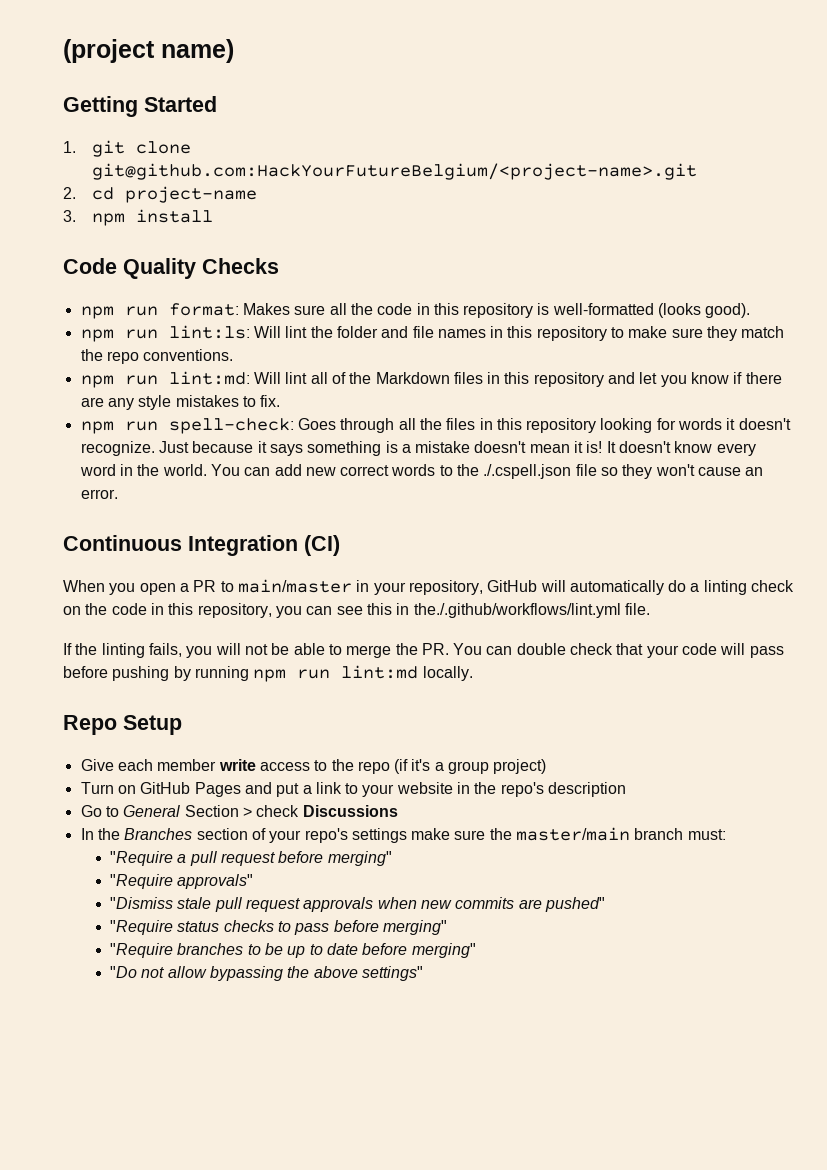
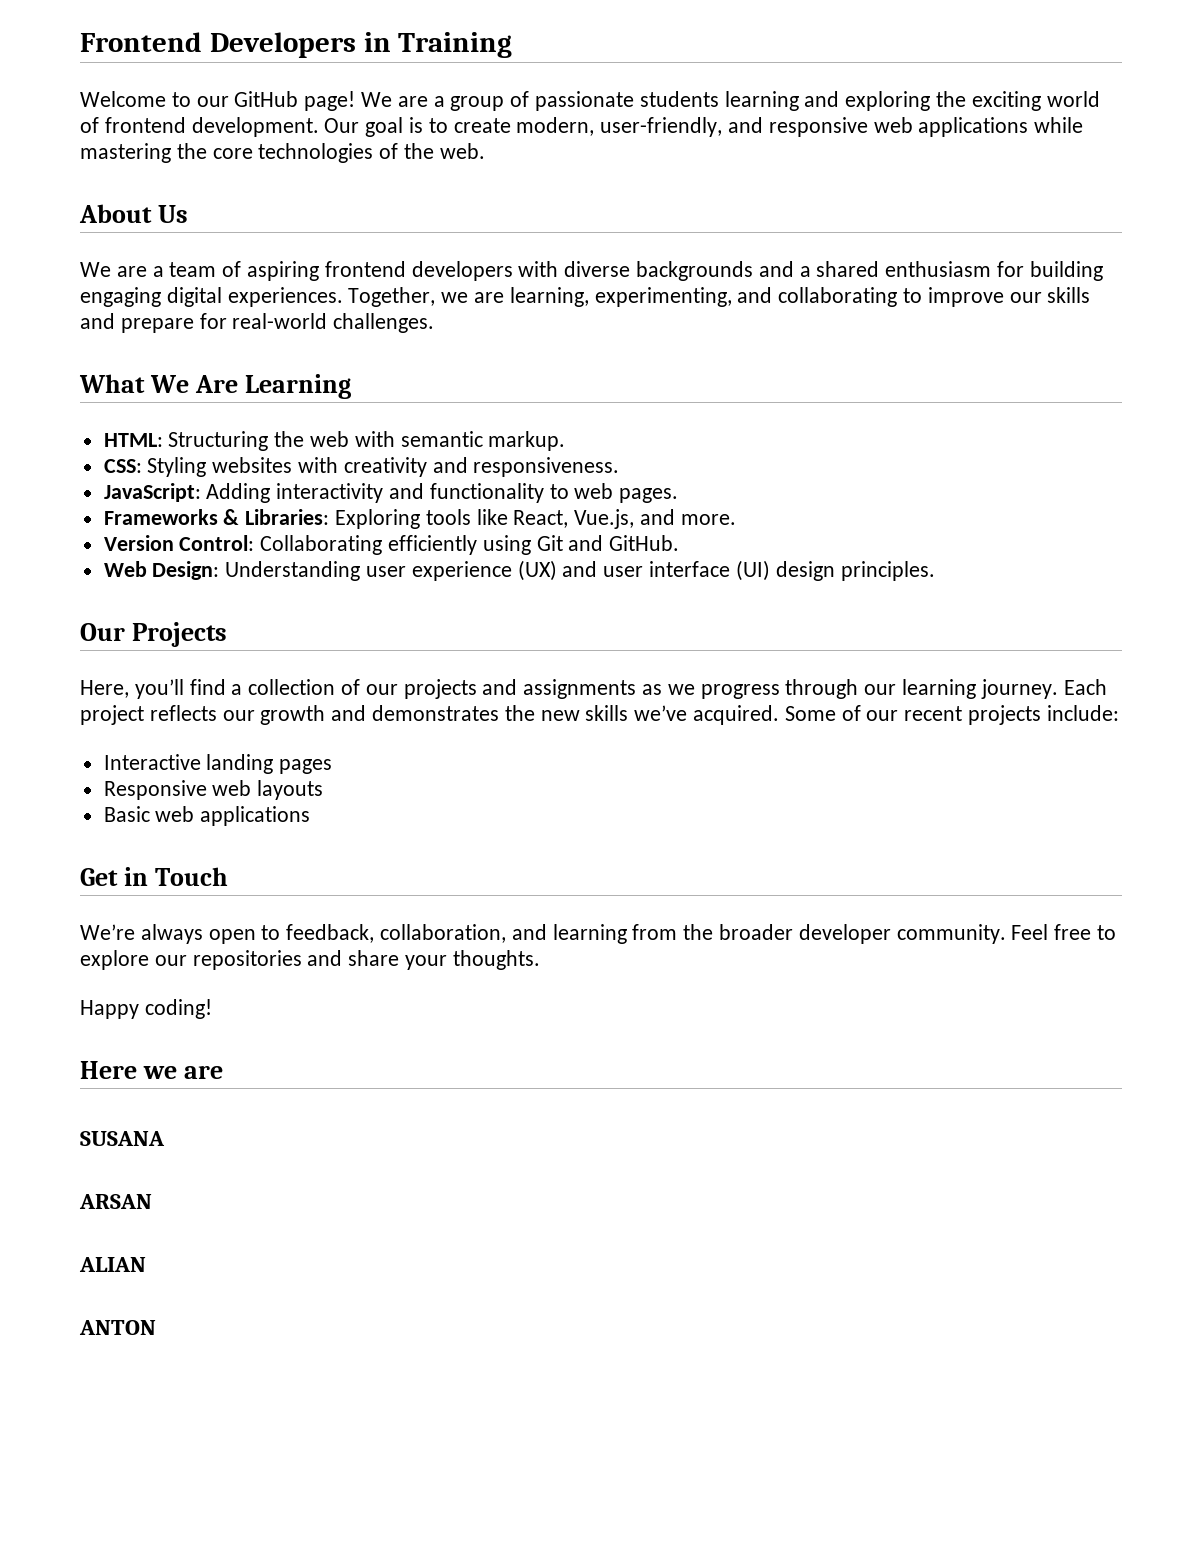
[63,39,234,63] [63,96,217,117] [63,140,192,157] [92,163,698,180] [63,186,258,203] [63,209,214,226] [63,258,279,279] [80,303,751,319] [80,325,785,342] [80,349,234,364] [80,371,782,388] [80,395,281,410] [80,418,791,434] [80,441,756,456] [79,464,764,479] [80,489,118,499] [63,535,340,556] [63,579,795,595] [63,603,650,618] [63,643,784,658] [63,665,473,682] [63,715,182,735] [80,759,547,774] [80,782,627,797] [80,805,398,817] [80,827,726,843] [110,851,392,866] [110,874,254,889] [110,897,605,912] [110,920,447,935] [110,943,476,958] [110,966,423,981] (project name) // Getting Started // 1. git clone git@github.com:HackYourFutureBelgium/<project-name>.git // 2. cd project-name // 3. npm install // Code Quality Checks // npm run format: Makes sure all the code in this repository is well-formatted (looks good). // npm run lint:ls: Will lint the folder and file names in this repository to make sure they match the repo conventions. // npm run lint:md: Will lint all of the Markdown files in this repository and let you know if there are any style mistakes to fix. // npm run spell-check: Goes through all the files in this repository looking for words it doesn't recognize. Just because it says something is a mistake doesn't mean it is! It doesn't know every word in the world. You can add new correct words to the ./.cspell.json file so they won't cause an error. // Continuous Integration (CI) // When you open a PR to main/master in your repository, GitHub will automatically do a linting check on the code in this repository, you can see this in the./.github/workflows/lint.yml file. // If the linting fails, you will not be able to merge the PR. You can double check that your code will pass before pushing by running npm run lint:md locally. // Repo Setup // Give each member write access to the repo (if it's a group project) // Turn on GitHub Pages and put a link to your website in the repo's description // Go to General Section > check Discussions // In the Branches section of your repo's settings make sure the master/main branch must: // "Require a pull request before merging" // "Require approvals" // "Dismiss stale pull request approvals when new commits are pushed" // "Require status checks to pass before merging" // "Require branches to be up to date before merging" // "Do not allow bypassing the above settings" -> [80,32,513,58] [80,91,1100,111] [80,117,1084,137] [80,143,485,163] [79,204,189,223] [80,261,1103,281] [80,287,1091,307] [80,313,435,333] [79,374,352,399] [103,431,566,451] [103,457,620,477] [103,483,679,503] [103,509,736,529] [103,535,680,555] [103,560,935,581] [80,622,228,647] [80,679,1107,699] [80,705,1119,725] [103,754,333,774] [103,780,324,800] [103,806,311,826] [80,867,229,886] [80,924,1117,944] [80,950,540,970] [80,999,212,1019] [80,1061,224,1079] [80,1131,165,1146] [79,1194,152,1209] [79,1257,146,1272] [79,1320,156,1335] Frontend Developers in Training // Welcome to our GitHub page! We are a group of passionate students learning and exploring the exciting world of frontend development. Our goal is to create modern, user-friendly, and responsive web applications while mastering the core technologies of the web. // About Us // We are a team of aspiring frontend developers with diverse backgrounds and a shared enthusiasm for building engaging digital experiences. Together, we are learning, experimenting, and collaborating to improve our skills and prepare for real-world challenges. // What We Are Learning // HTML: Structuring the web with semantic markup. // CSS: Styling websites with creativity and responsiveness. // JavaScript: Adding interactivity and functionality to web pages. // Frameworks & Libraries: Exploring tools like React, Vue.js, and more. // Version Control: Collaborating efficiently using Git and GitHub. // Web Design: Understanding user experience (UX) and user interface (UI) design principles. // Our Projects // Here, you’ll find a collection of our projects and assignments as we progress through our learning journey. Each project reflects our growth and demonstrates the new skills we’ve acquired. Some of our recent projects include: // Interactive landing pages // Responsive web layouts // Basic web applications // Get in Touch // We’re always open to feedback, collaboration, and learning from the broader developer community. Feel free to explore our repositories and share your thoughts. // Happy coding! // Here we are // SUSANA // ARSAN // ALIAN // ANTON

